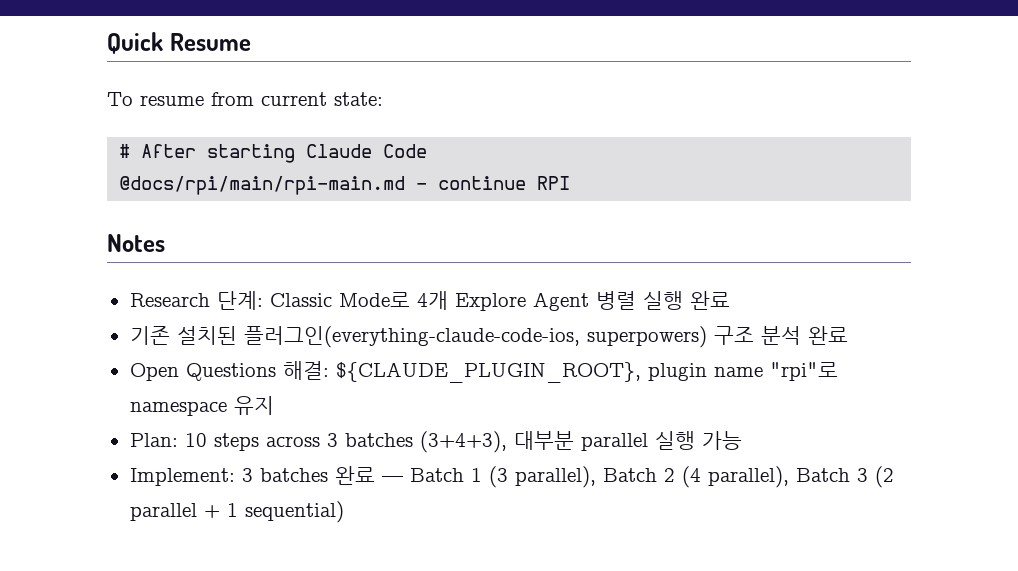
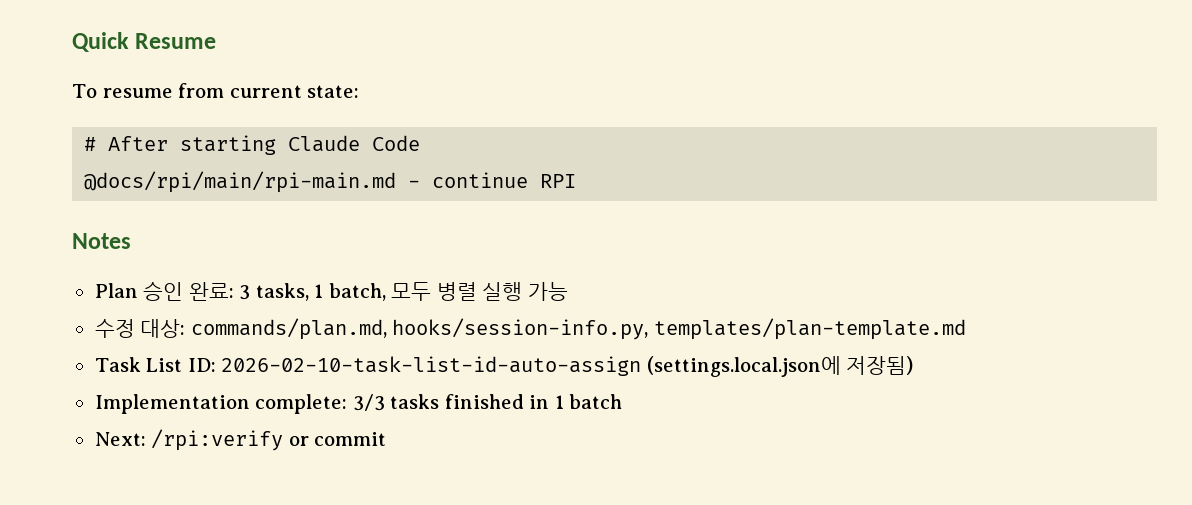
[129,291,730,311] [129,326,848,348] [129,361,838,383] [129,396,274,416] [129,431,742,453] [129,466,894,488] [129,501,344,523] Research 단계: Classic Mode로 4개 Explore Agent 병렬 실행 완료 // 기존 설치된 플러그인(everything-claude-code-ios, superpowers) 구조 분석 완료 // Open Questions 해결: ${CLAUDE_PLUGIN_ROOT}, plugin name "rpi"로 namespace 유지 // Plan: 10 steps across 3 batches (3+4+3), 대부분 parallel 실행 가능 // Implement: 3 batches 완료 — Batch 1 (3 parallel), Batch 2 (4 parallel), Batch 3 (2 parallel + 1 sequential) -> [94,281,568,301] [94,318,966,340] [94,356,914,377] [94,394,623,414] [94,429,387,451] Plan 승인 완료: 3 tasks, 1 batch, 모두 병렬 실행 가능 // 수정 대상: commands/plan.md, hooks/session-info.py, templates/plan-template.md // Task List ID: 2026-02-10-task-list-id-auto-assign (settings.local.json에 저장됨) // Implementation complete: 3/3 tasks finished in 1 batch // Next: /rpi:verify or commit

